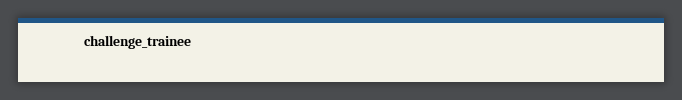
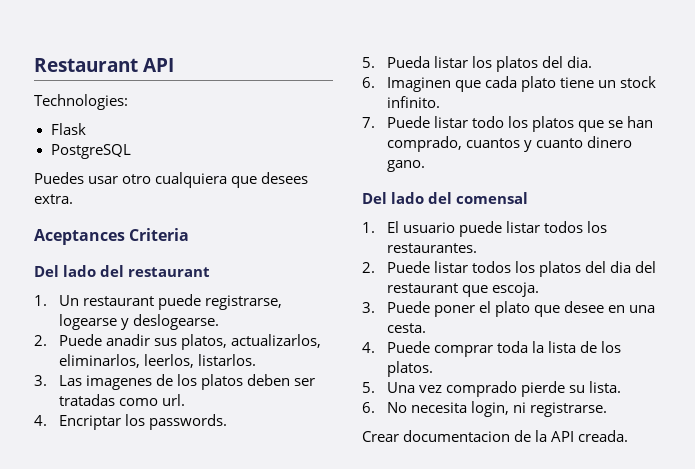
[84,35,191,49] challenge_trainee -> [34,58,175,72] [34,94,128,110] [50,123,86,135] [50,144,131,159] [34,172,309,188] [34,194,73,204] [34,228,190,245] [34,265,211,277] [34,294,282,310] [58,314,219,330] [34,334,321,350] [58,354,256,368] [34,374,315,390] [58,394,185,406] [34,414,227,430] [362,56,592,72] [362,76,656,92] [386,96,440,108] [362,116,654,132] [386,136,632,152] [386,160,425,172] [362,192,529,204] [362,221,607,237] [386,243,477,253] [362,261,657,277] [386,282,539,297] [362,301,656,317] [386,323,426,333] [362,341,621,357] [386,361,433,377] [362,381,621,397] [362,401,607,417] [362,430,629,442] Restaurant API // Technologies: // Flask // PostgreSQL // Puedes usar otro cualquiera que desees extra. // Aceptances Criteria // Del lado del restaurant // 1. Un restaurant puede registrarse, logearse y deslogearse. // 2. Puede anadir sus platos, actualizarlos, eliminarlos, leerlos, listarlos. // 3. Las imagenes de los platos deben ser tratadas como url. // 4. Encriptar los passwords. // 5. Pueda listar los platos del dia. // 6. Imaginen que cada plato tiene un stock infinito. // 7. Puede listar todo los platos que se han comprado, cuantos y cuanto dinero gano. // Del lado del comensal // 1. El usuario puede listar todos los restaurantes. // 2. Puede listar todos los platos del dia del restaurant que escoja. // 3. Puede poner el plato que desee en una cesta. // 4. Puede comprar toda la lista de los platos. // 5. Una vez comprado pierde su lista. // 6. No necesita login, ni registrarse. // Crear documentacion de la API creada.

